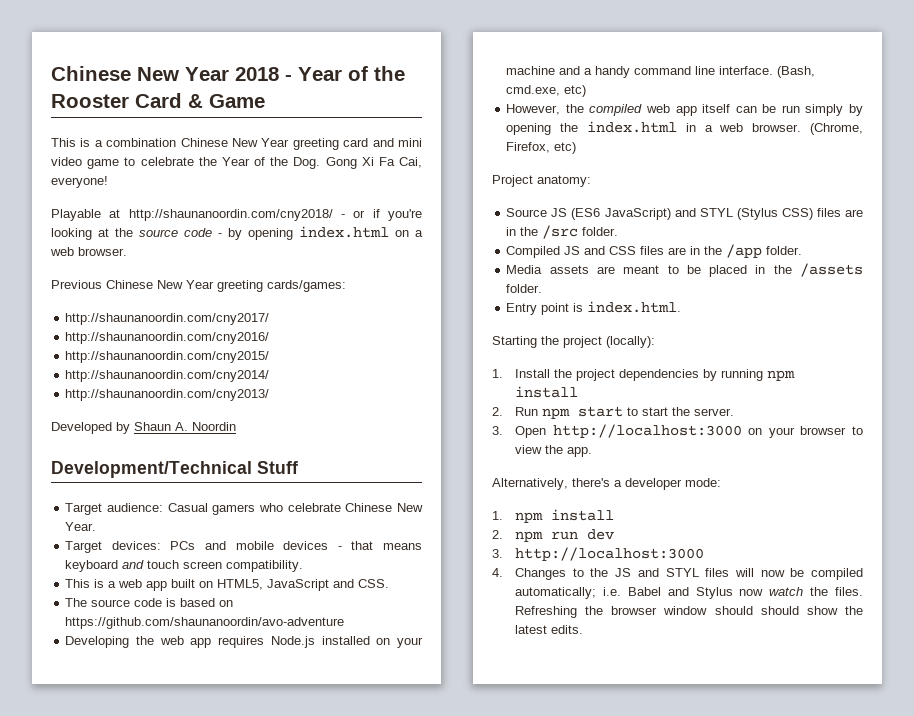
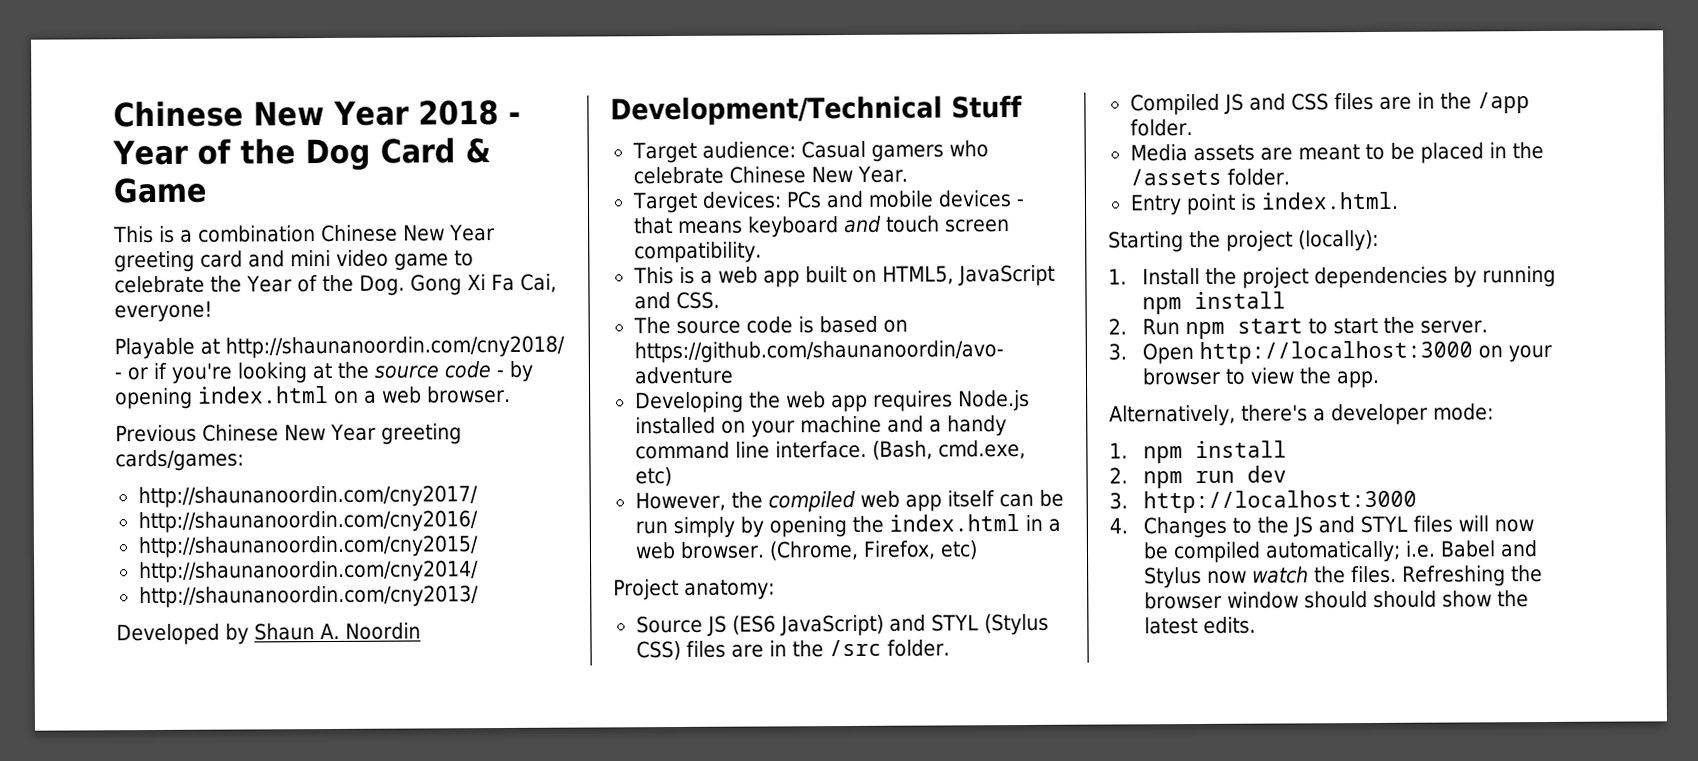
[51,94,129,108] Rooster -> [304,138,371,171] Dog

